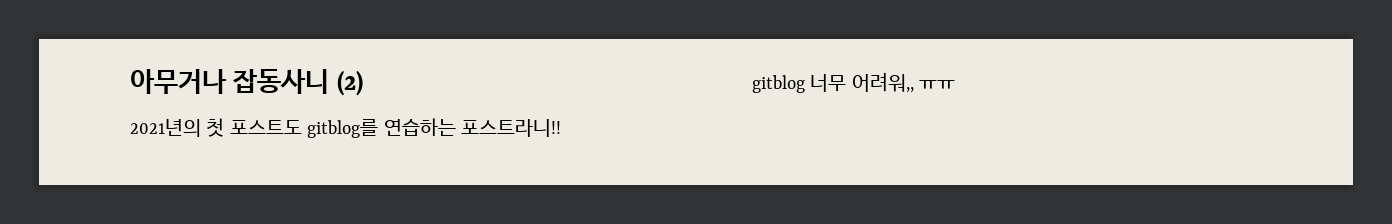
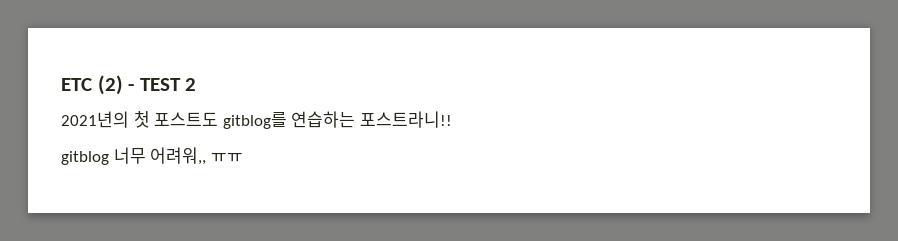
[130,69,330,94] 아무거나 잡동사니 -> [61,78,92,91] ETC
(363, 83) none -> [128,78,197,91] - TEST 2

